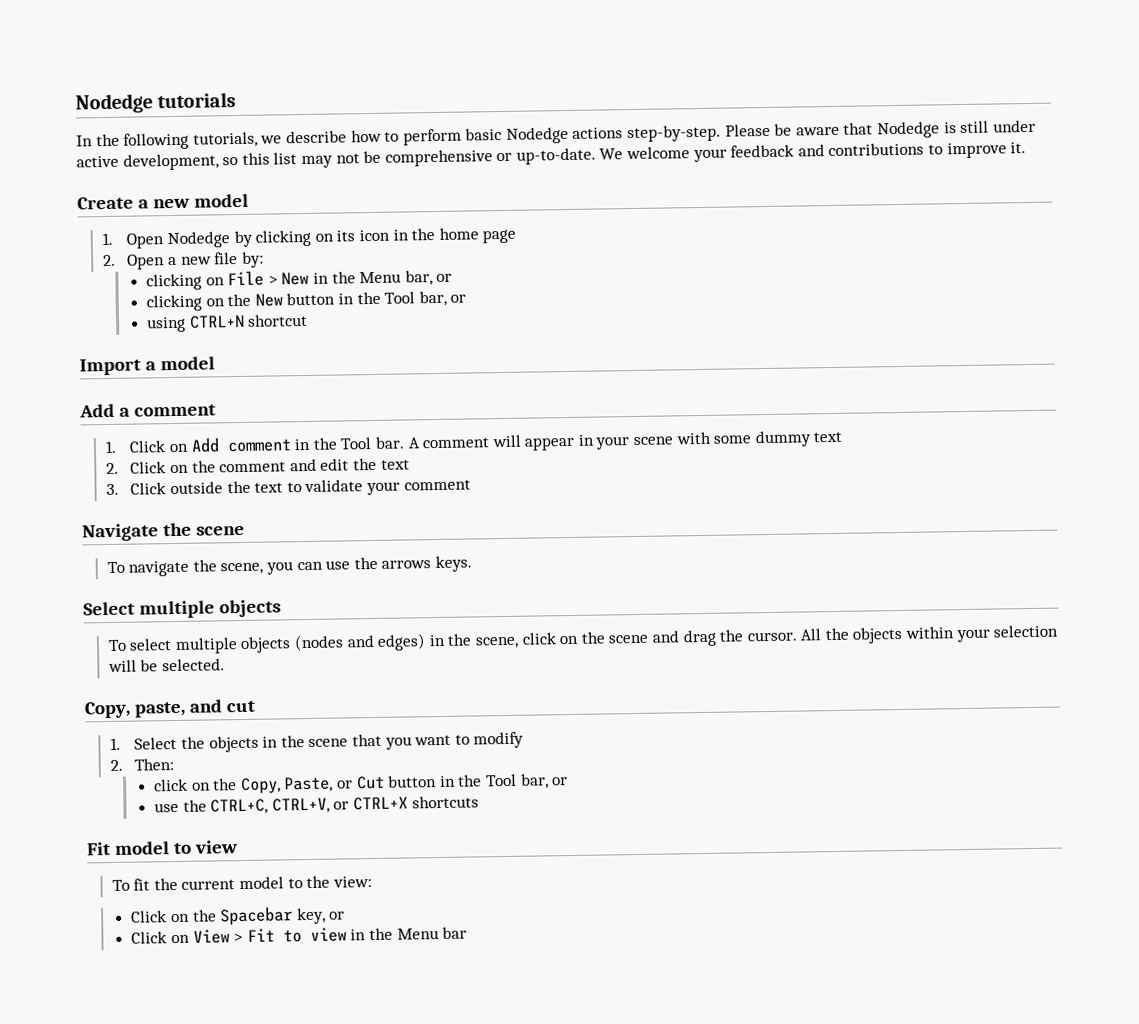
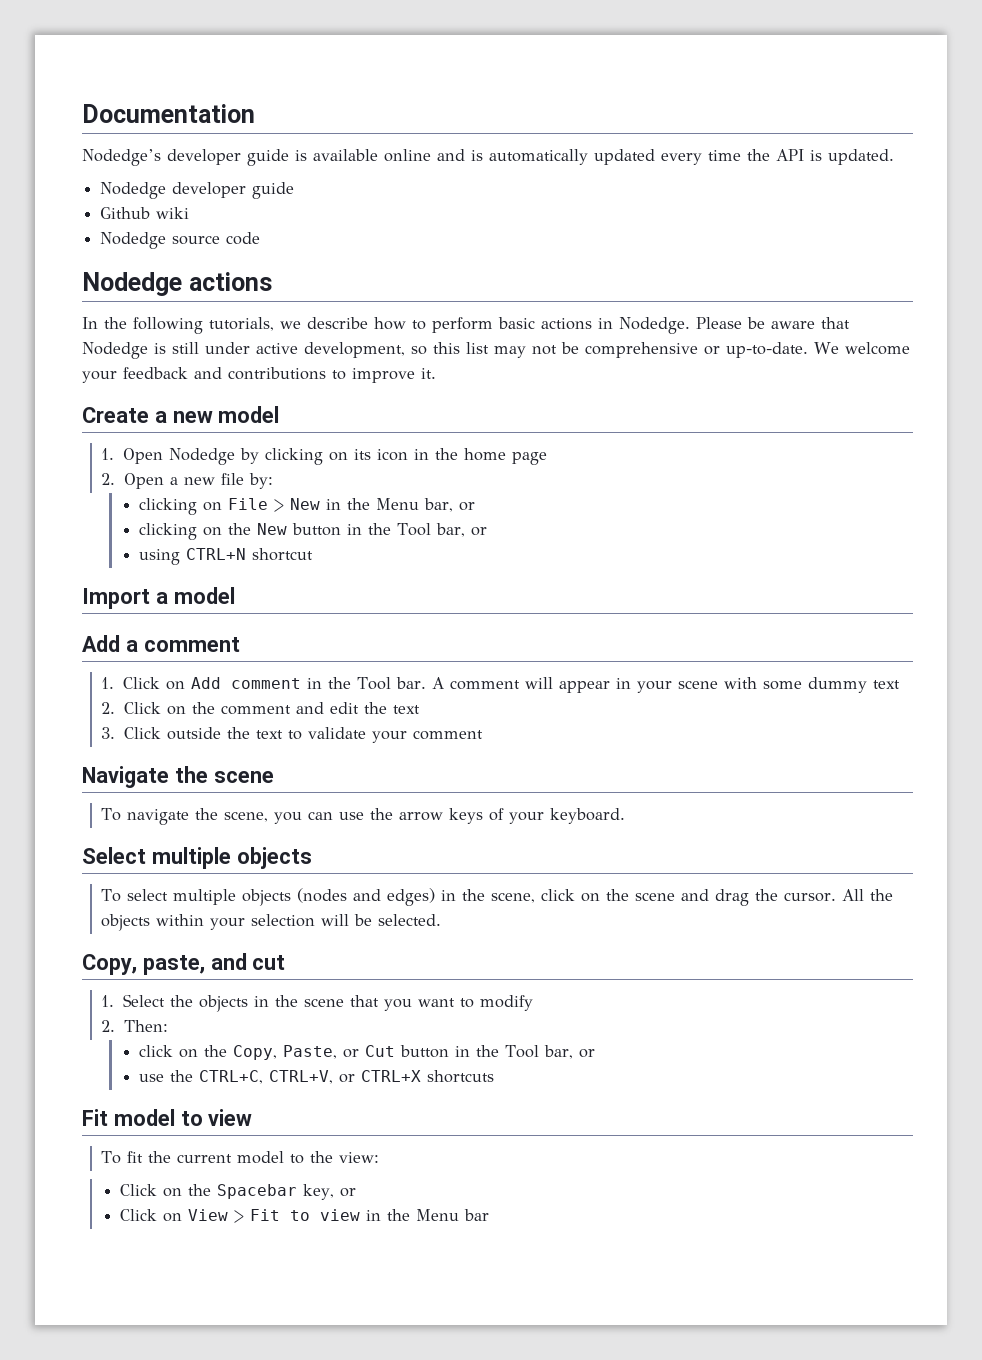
[75,92,237,114] Nodedge tutorials -> [82,104,255,123] [82,149,894,166] [100,182,295,199] [100,207,190,219] [100,232,261,249] [82,272,272,296] Documentation // Nodedge’s developer guide is available online and is automatically updated every time the API is updated. // Nodedge developer guide // Github wiki // Nodedge source code // Nodedge actions
[505,124,722,144] Nodedge actions step-by-step. -> [541,317,690,334] actions in Nodedge.
[381,555,472,573] arrows keys. -> [399,808,626,824] arrow keys of your keyboard.

